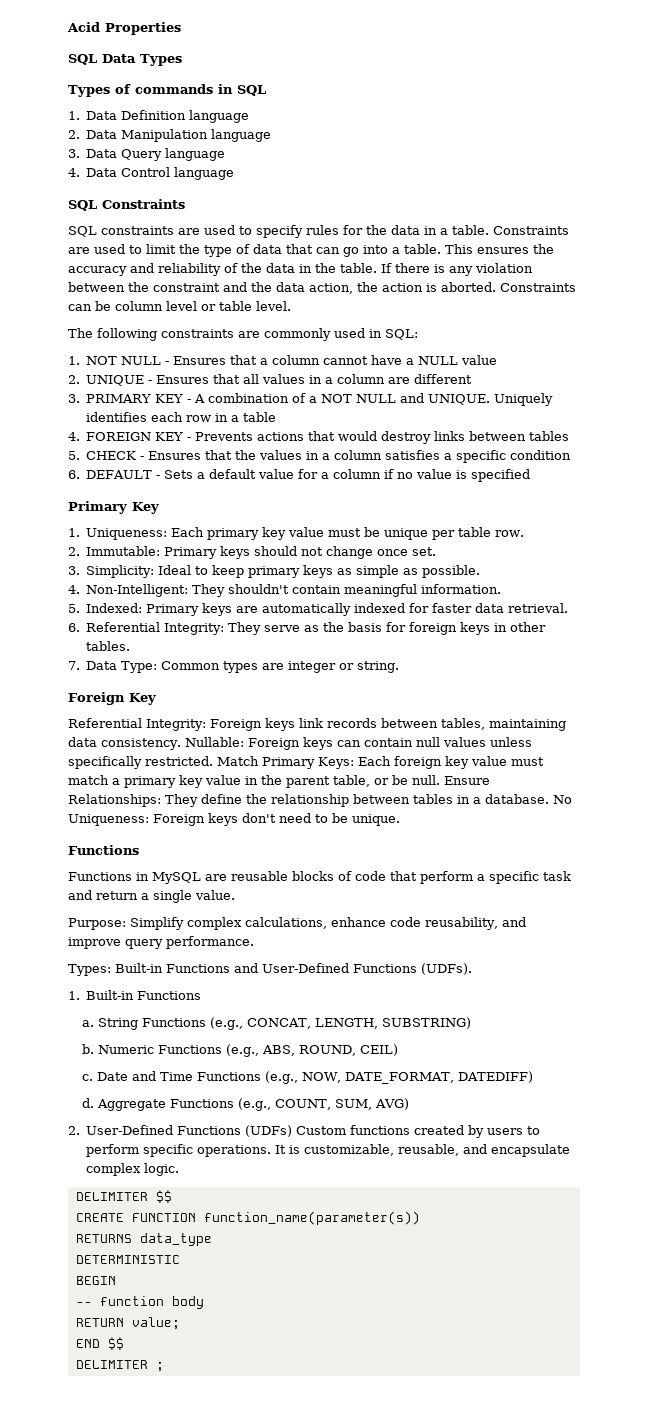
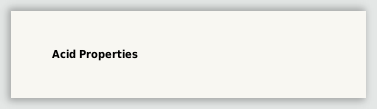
[68,54,182,66] [68,84,266,97] [68,110,250,123] [68,129,272,142] [68,148,226,161] [68,167,235,180] [68,199,185,211] [68,225,569,238] [68,244,554,257] [68,263,533,276] [68,282,576,294] [68,301,291,311] [68,328,418,341] [68,355,498,365] [68,374,473,386] [68,393,554,406] [86,412,277,422] [68,431,570,444] [68,450,572,463] [68,469,531,482] [68,501,159,514] [68,527,525,540] [68,546,437,559] [68,565,481,578] [68,584,502,597] [68,603,569,616] [68,622,547,635] [86,641,131,651] [68,661,400,673] [68,692,156,705] [68,718,566,731] [68,737,532,750] [68,756,544,769] [68,775,490,788] [68,794,572,807] [68,813,400,826] [68,845,139,855] [68,871,571,884] [68,890,235,903] [68,917,526,930] [68,936,254,949] [68,963,472,976] [68,990,202,1000] [82,1017,472,1030] [82,1044,399,1057] [82,1071,534,1084] [82,1098,410,1111] [68,1125,541,1138] [86,1144,571,1157] [86,1163,180,1176] [75,1190,172,1203] [75,1211,420,1225] [75,1233,212,1246] [75,1255,180,1264] [75,1276,116,1285] [75,1296,204,1309] [75,1317,180,1330] [75,1337,124,1350] [75,1360,164,1372] // SQL Data Types // Types of commands in SQL // 1. Data Definition language // 2. Data Manipulation language // 3. Data Query language // 4. Data Control language // SQL Constraints // SQL constraints are used to specify rules for the data in a table. Constraints are used to limit the type of data that can go into a table. This ensures the accuracy and reliability of the data in the table. If there is any violation between the constraint and the data action, the action is aborted. Constraints can be column level or table level. // The following constraints are commonly used in SQL: // 1. NOT NULL - Ensures that a column cannot have a NULL value // 2. UNIQUE - Ensures that all values in a column are different // 3. PRIMARY KEY - A combination of a NOT NULL and UNIQUE. Uniquely identifies each row in a table // 4. FOREIGN KEY - Prevents actions that would destroy links between tables // 5. CHECK - Ensures that the values in a column satisfies a specific condition // 6. DEFAULT - Sets a default value for a column if no value is specified // Primary Key // 1. Uniqueness: Each primary key value must be unique per table row. // 2. Immutable: Primary keys should not change once set. // 3. Simplicity: Ideal to keep primary keys as simple as possible. // 4. Non-Intelligent: They shouldn't contain meaningful information. // 5. Indexed: Primary keys are automatically indexed for faster data retrieval. // 6. Referential Integrity: They serve as the basis for foreign keys in other tables. // 7. Data Type: Common types are integer or string. // Foreign Key // Referential Integrity: Foreign keys link records between tables, maintaining data consistency. Nullable: Foreign keys can contain null values unless specifically restricted. Match Primary Keys: Each foreign key value must match a primary key value in the parent table, or be null. Ensure Relationships: They define the relationship between tables in a database. No Uniqueness: Foreign keys don't need to be unique. // Functions // Functions in MySQL are reusable blocks of code that perform a specific task and return a single value. // Purpose: Simplify complex calculations, enhance code reusability, and improve query performance. // Types: Built-in Functions and User-Defined Functions (UDFs). // 1. Built-in Functions // a. String Functions (e.g., CONCAT, LENGTH, SUBSTRING) // b. Numeric Functions (e.g., ABS, ROUND, CEIL) // c. Date and Time Functions (e.g., NOW, DATE_FORMAT, DATEDIFF) // d. Aggregate Functions (e.g., COUNT, SUM, AVG) // 2. User-Defined Functions (UDFs) Custom functions created by users to perform specific operations. It is customizable, reusable, and encapsulate complex logic. // DELIMITER $$ // CREATE FUNCTION function_name(parameter(s)) // RETURNS data_type // DETERMINISTIC // BEGIN // -- function body // RETURN value; // END $$ // DELIMITER ; -> (138, 55) none

